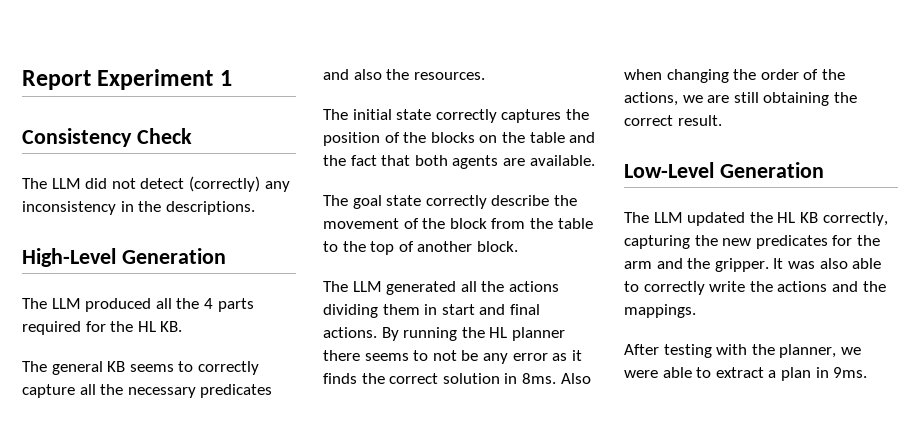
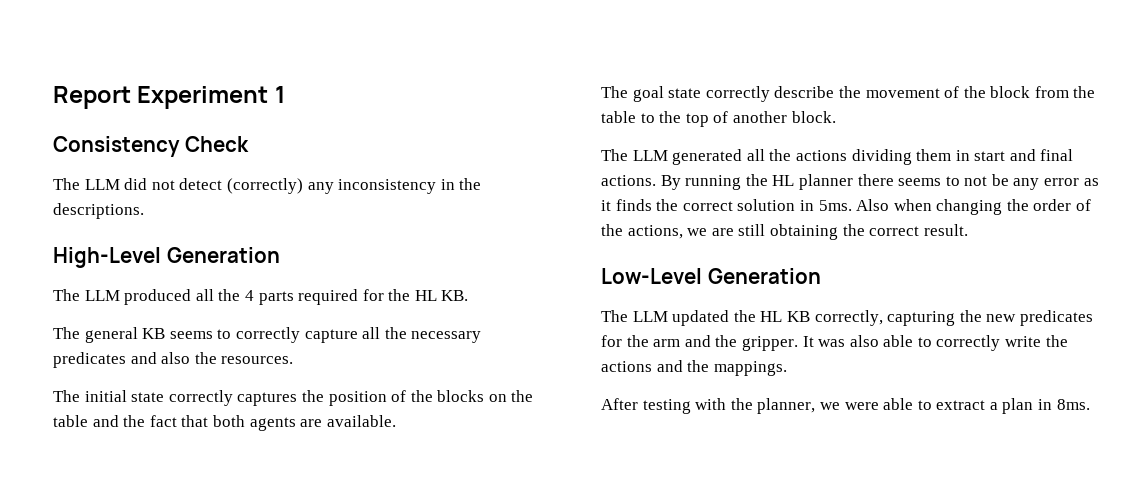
[521,373,556,384] 8ms. -> [818,200,852,211] 5ms.
[833,367,868,378] 9ms. -> [1056,399,1090,410] 8ms.

